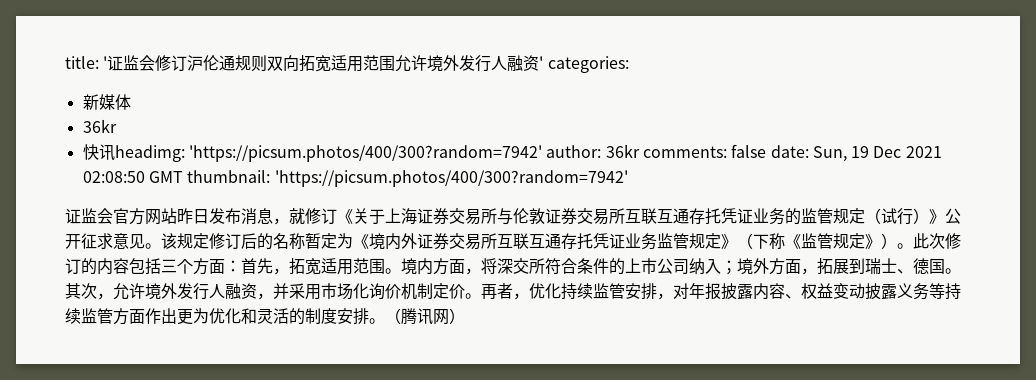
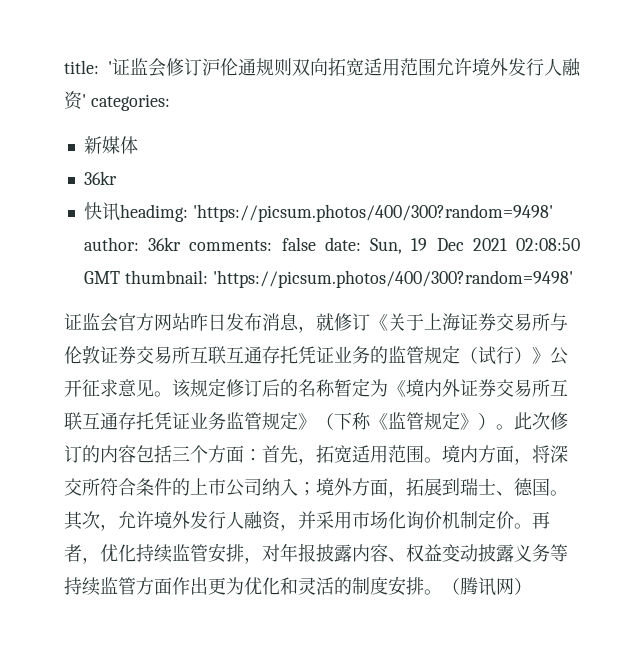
[188,145,542,162] 'https://picsum.photos/400/300?random=7942' -> [192,204,553,222] 'https://picsum.photos/400/300?random=9498'
[274,170,628,187] 'https://picsum.photos/400/300?random=7942' -> [212,270,573,288] 'https://picsum.photos/400/300?random=9498'

